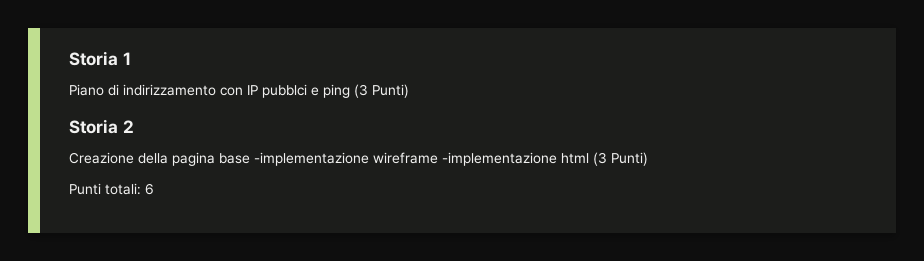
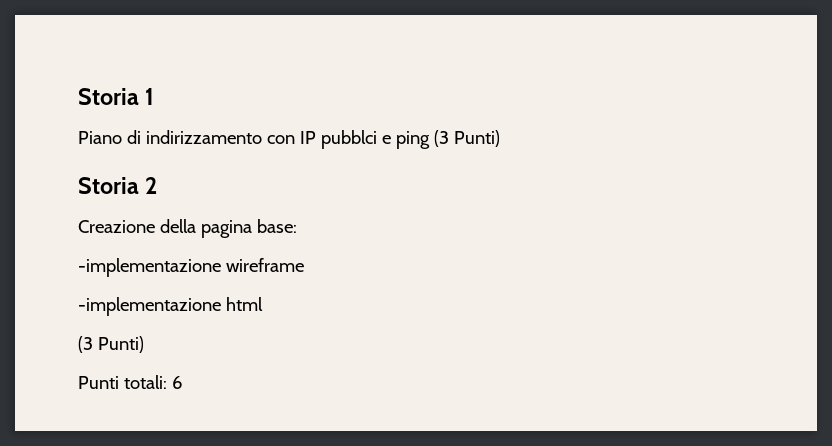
[219,153,250,164] base -> [256,219,297,233] base: //
(438, 158) none -> (304, 265) //
(589, 158) none -> (263, 304) //

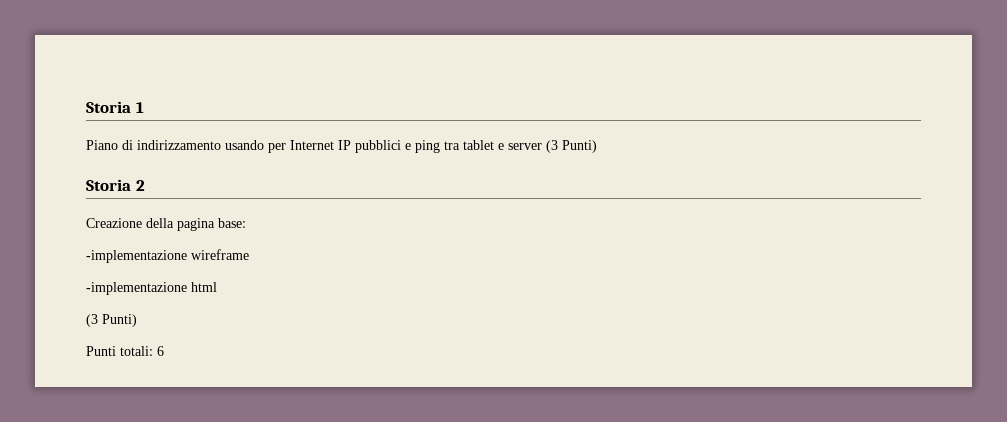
[266,130,430,149] con IP pubblci e ping -> [225,140,542,153] usando per Internet IP pubblici e ping tra tablet e server

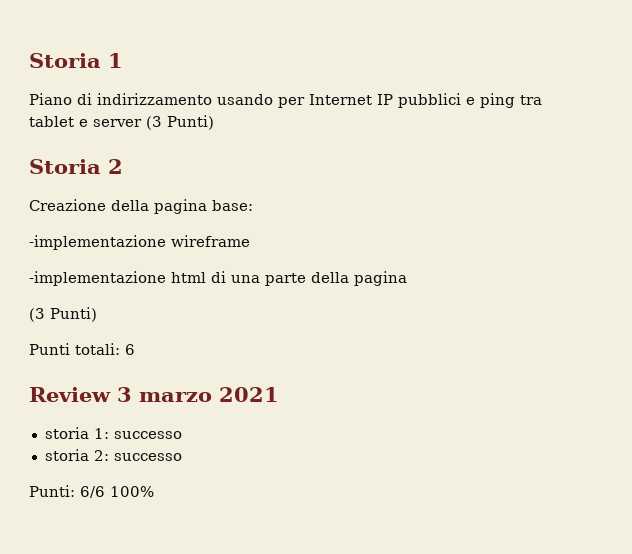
(217, 287) none -> [211,271,407,286] di una parte della pagina
(164, 351) none -> [29,387,279,402] [44,427,182,439] [44,449,182,461] [29,485,154,498] // Review 3 marzo 2021 // storia 1: successo // storia 2: successo // Punti: 6/6 100%

